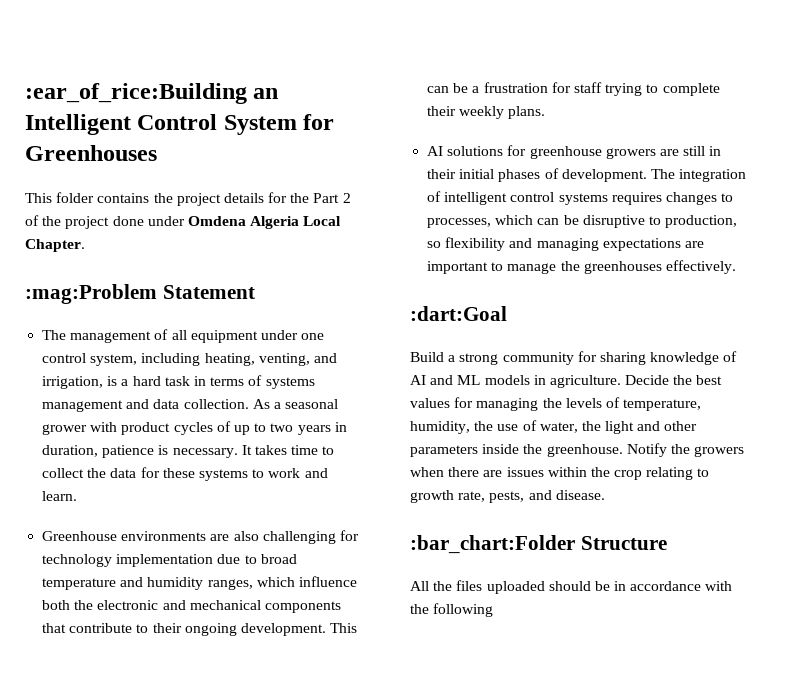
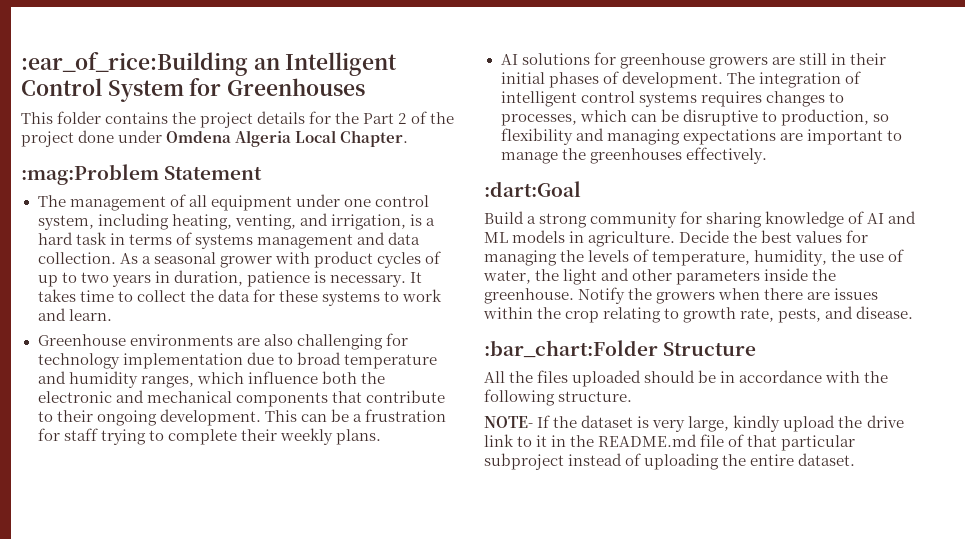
(494, 610) none -> [558,391,633,402] [484,415,904,432] [484,434,856,451] [484,453,856,470] structure. // NOTE- If the dataset is very large, kindly upload the drive link to it in the README.md file of that particular subproject instead of uploading the entire dataset.

